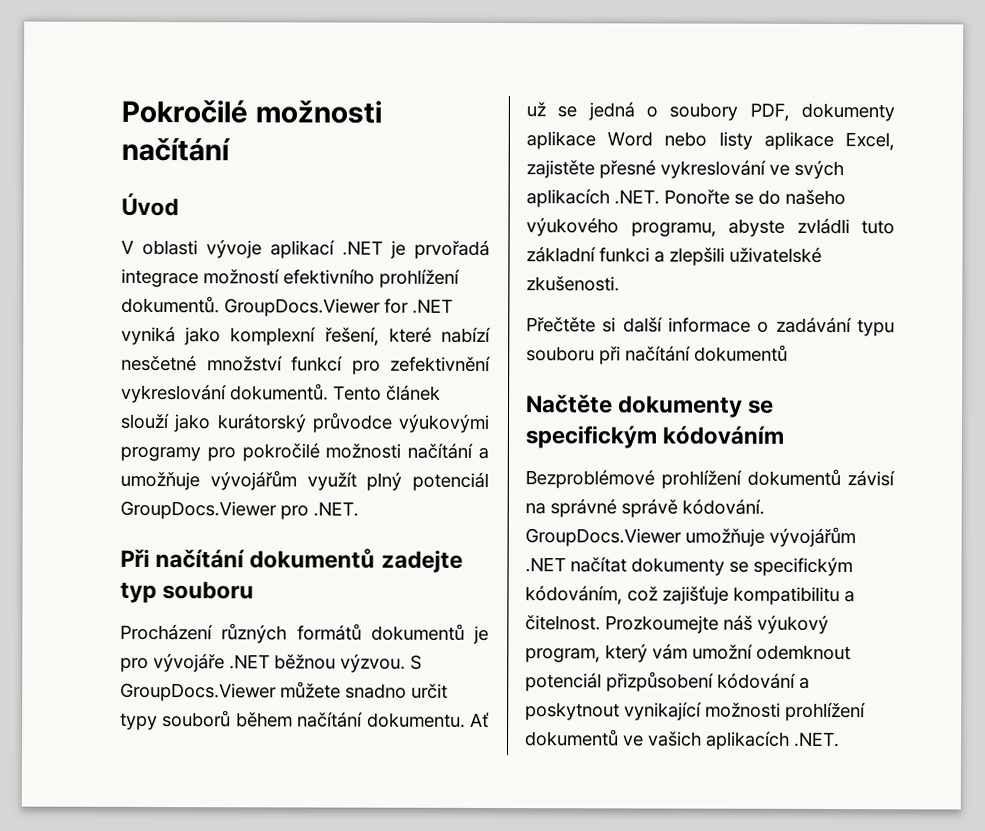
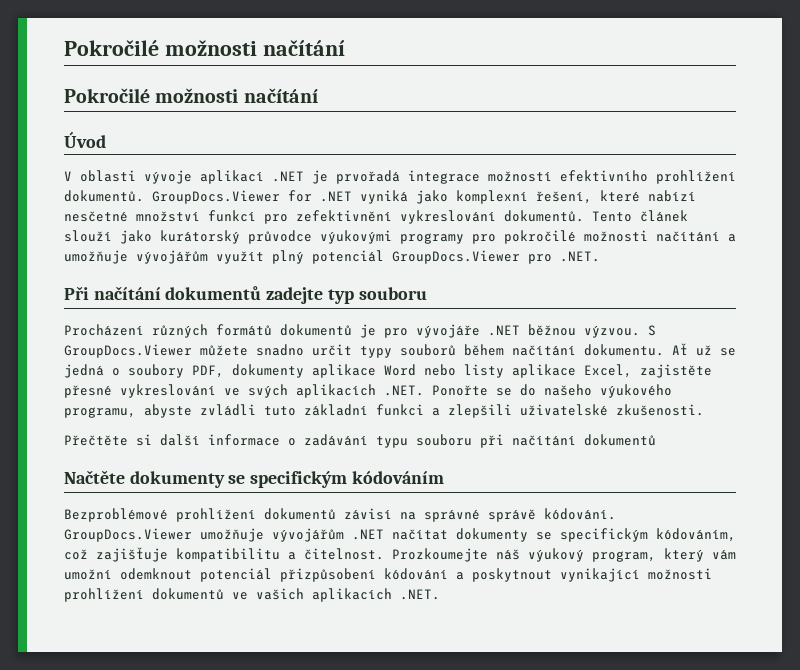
[121,99,382,124] [121,137,231,162] Pokročilé možnosti načítání -> [64,40,345,56] [64,88,318,103] Pokročilé možnosti načítání // Pokročilé možnosti načítání

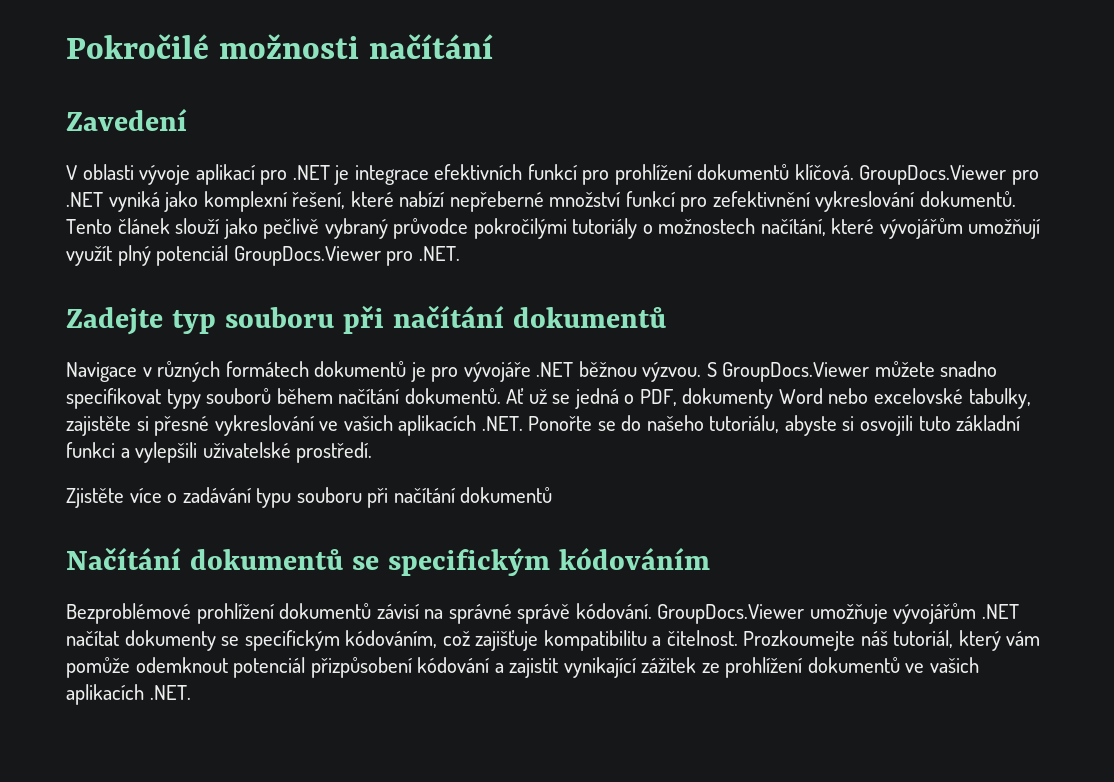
[64,40,345,56] [64,88,318,103] [64,132,106,148] Pokročilé možnosti načítání // Pokročilé možnosti načítání // Úvod -> [66,34,493,59] [66,108,187,131] Pokročilé možnosti načítání // Zavedení
(264, 177) none -> [260,170,288,185] pro
[336,170,736,184] [64,190,312,204] prvořadá integrace možností efektivního prohlížení dokumentů. GroupDocs.Viewer for -> [354,164,1040,185] integrace efektivních funkcí pro prohlížení dokumentů klíčová. GroupDocs.Viewer pro
[64,211,128,222] nesčetné -> [449,191,544,212] nepřeberné
[160,230,736,244] [64,250,208,264] kurátorský průvodce výukovými programy pro pokročilé možnosti načítání a umožňuje vývojářům -> [263,218,1041,239] pečlivě vybraný průvodce pokročilými tutoriály o možnostech načítání, které vývojářům umožňují
[64,286,427,304] [64,324,272,338] Při načítání dokumentů zadejte typ souboru // Procházení různých formátů -> [66,305,666,335] [66,361,309,382] Zadejte typ souboru při načítání dokumentů // Navigace v různých formátech
[312,344,352,356] určit -> [66,388,161,409] specifikovat
[584,344,664,356] dokumentu. -> [404,388,501,404] dokumentů.
[128,364,184,378] soubory -> (635, 399) none
[312,364,376,378] aplikace -> (774, 398) none
[464,364,712,378] listy aplikace Excel, zajistěte -> [874,388,1031,409] [66,416,149,436] excelovské tabulky, zajistěte si
[248,384,288,398] svých -> [343,415,393,431] vašich
[600,384,672,398] [64,404,704,418] [64,434,280,446] výukového programu, abyste zvládli tuto základní funkci a zlepšili uživatelské zkušenosti. // Přečtěte si další informace -> [709,415,1021,436] [66,442,373,463] [66,488,162,508] tutoriálu, abyste si osvojili tuto základní funkci a vylepšili uživatelské prostředí. // Zjistěte více
[64,470,225,488] Načtěte dokumenty -> [66,547,343,570] Načítání dokumentů
[528,548,656,562] výukový program, -> [893,630,954,648] tutoriál,
[64,569,112,580] umožní -> [66,657,130,678] pomůže
[472,568,712,582] poskytnout vynikající možnosti -> [509,657,720,678] zajistit vynikající zážitek ze

